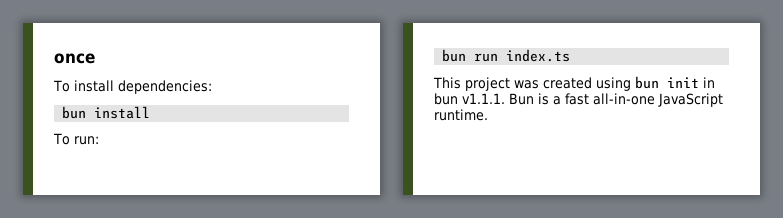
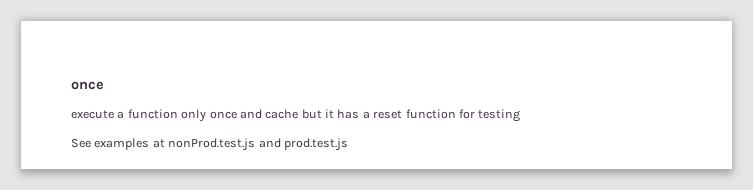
[53,80,212,94] [62,106,151,119] [53,133,99,145] [442,49,571,62] [433,76,715,91] [434,93,723,107] [434,109,488,121] To install dependencies: // bun install // To run: // bun run index.ts // This project was created using bun init in bun v1.1.1. Bun is a fast all-in-one JavaScript runtime. -> [71,109,521,122] [71,138,348,151] execute a function only once and cache but it has a reset function for testing // See examples at nonProd.test.js and prod.test.js

